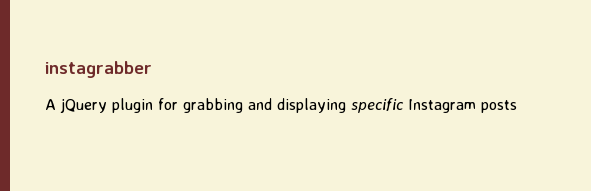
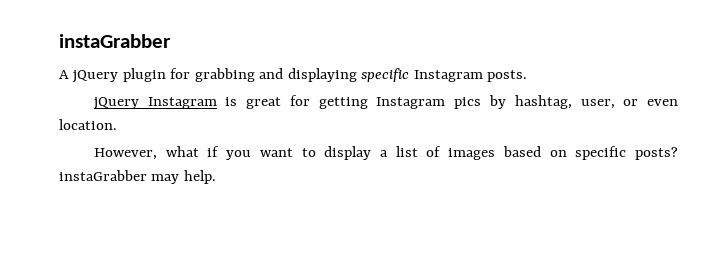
[45,61,152,78] instagrabber -> [59,34,171,48] instaGrabber
[481,100,517,113] posts -> [487,70,528,82] [92,95,679,110] [59,119,117,130] [93,146,678,160] [59,170,216,184] posts. // jQuery Instagram is great for getting Instagram pics by hashtag, user, or even location. // However, what if you want to display a list of images based on specific posts? instaGrabber may help.

